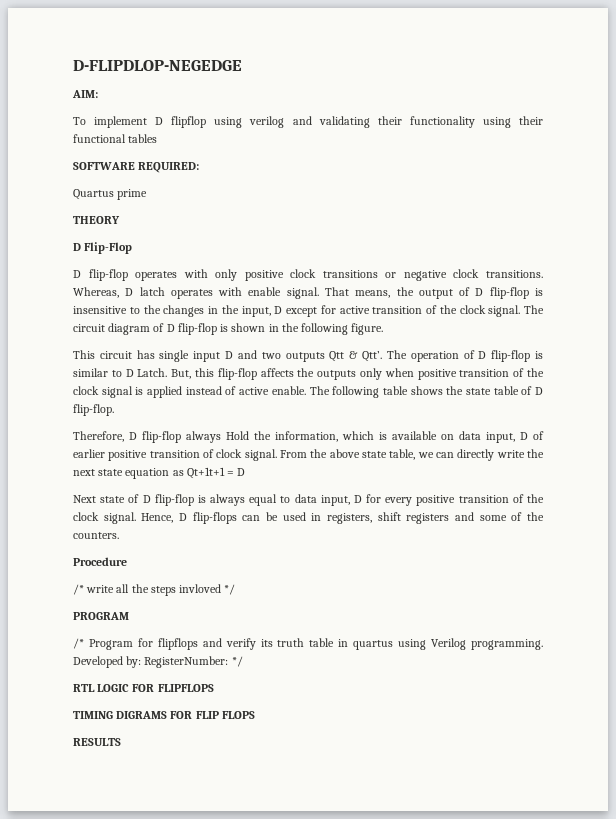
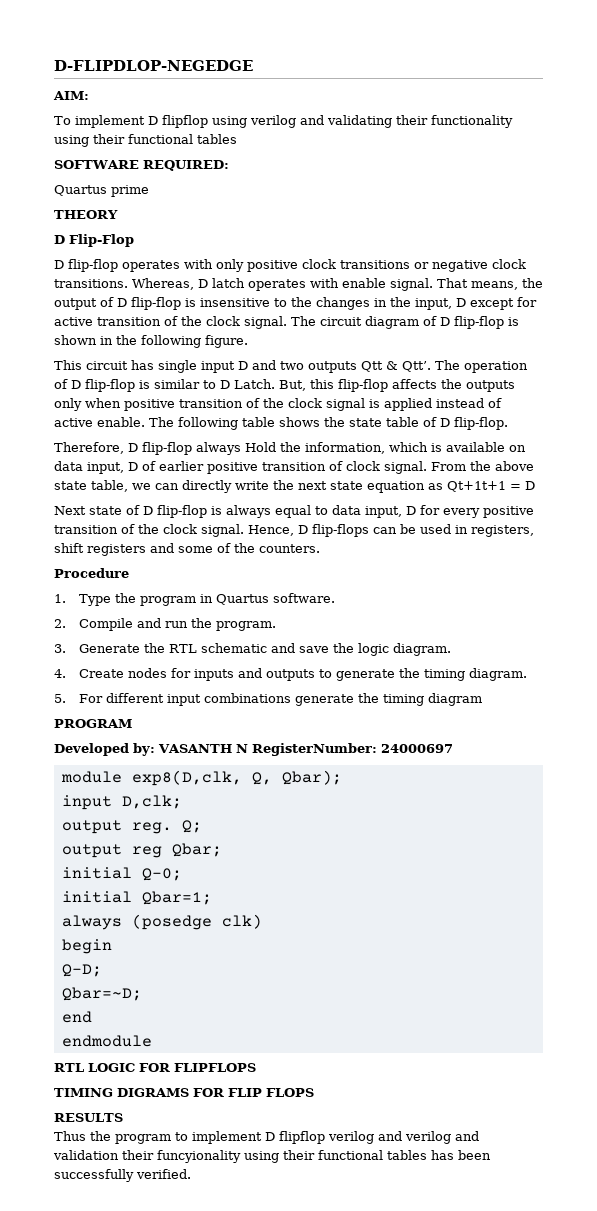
[73,584,236,596] [73,612,129,620] [73,638,543,650] [73,656,243,668] /* write all the steps invloved */ // PROGRAM // /* Program for flipflops and verify its truth table in quartus using Verilog programming. Developed by: RegisterNumber: */ -> [54,593,335,606] [54,618,276,631] [54,643,451,656] [54,668,527,681] [54,693,482,706] [54,719,132,728] [54,743,453,756] [60,770,342,786] [61,795,182,810] [61,820,202,834] [61,843,222,858] [61,867,182,881] [61,891,212,905] [61,914,262,930] [61,939,112,954] [61,964,102,977] [61,987,142,1001] [61,1011,92,1023] [61,1035,152,1047] 1. Type the program in Quartus software. // 2. Compile and run the program. // 3. Generate the RTL schematic and save the logic diagram. // 4. Create nodes for inputs and outputs to generate the timing diagram. // 5. For different input combinations generate the timing diagram // PROGRAM // Developed by: VASANTH N RegisterNumber: 24000697 // module exp8(D,clk, Q, Qbar); // input D,clk; // output reg. Q; // output reg Qbar; // initial Q-0; // initial Qbar=1; // always (posedge clk) // begin // Q-D; // Qbar=~D; // end // endmodule
(121, 742) none -> [54,1131,479,1144] [53,1150,491,1163] [54,1169,191,1182] // Thus the program to implement D flipflop verilog and verilog and validation their funcyionality using their functional tables has been successfully verified.

